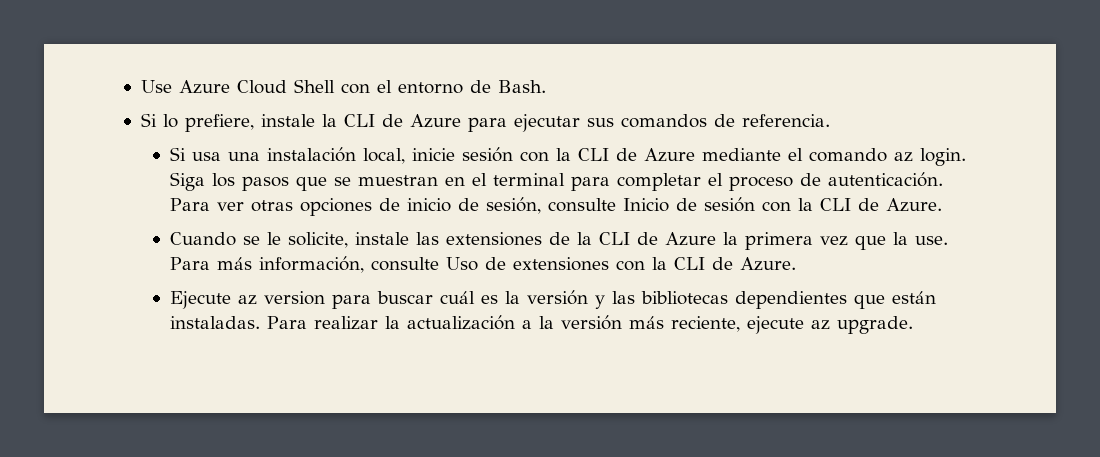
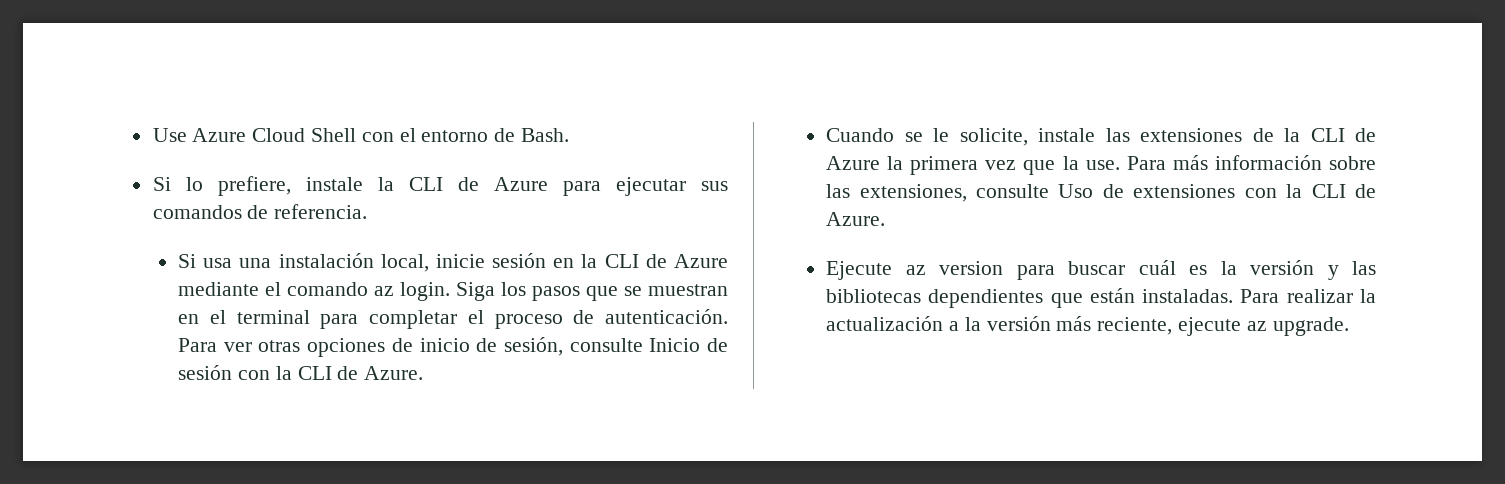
[519,151,549,162] con -> [553,258,575,268] en
[258,256,364,273] información, -> [1214,155,1376,170] [826,184,967,202] información sobre las extensiones,

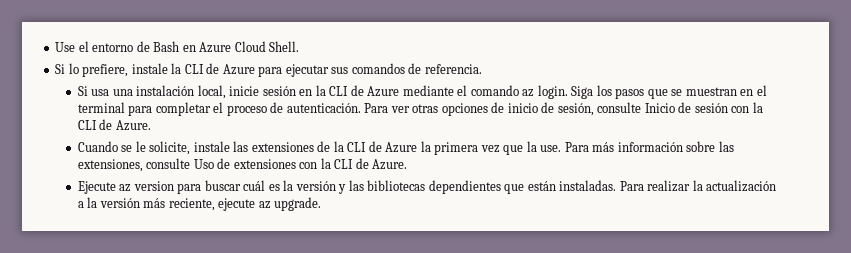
[192,128,570,142] Azure Cloud Shell con el entorno de Bash. -> [78,41,300,53] el entorno de Bash en Azure Cloud Shell.

